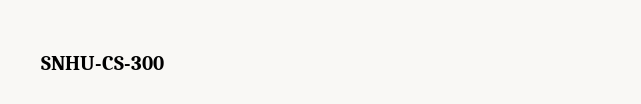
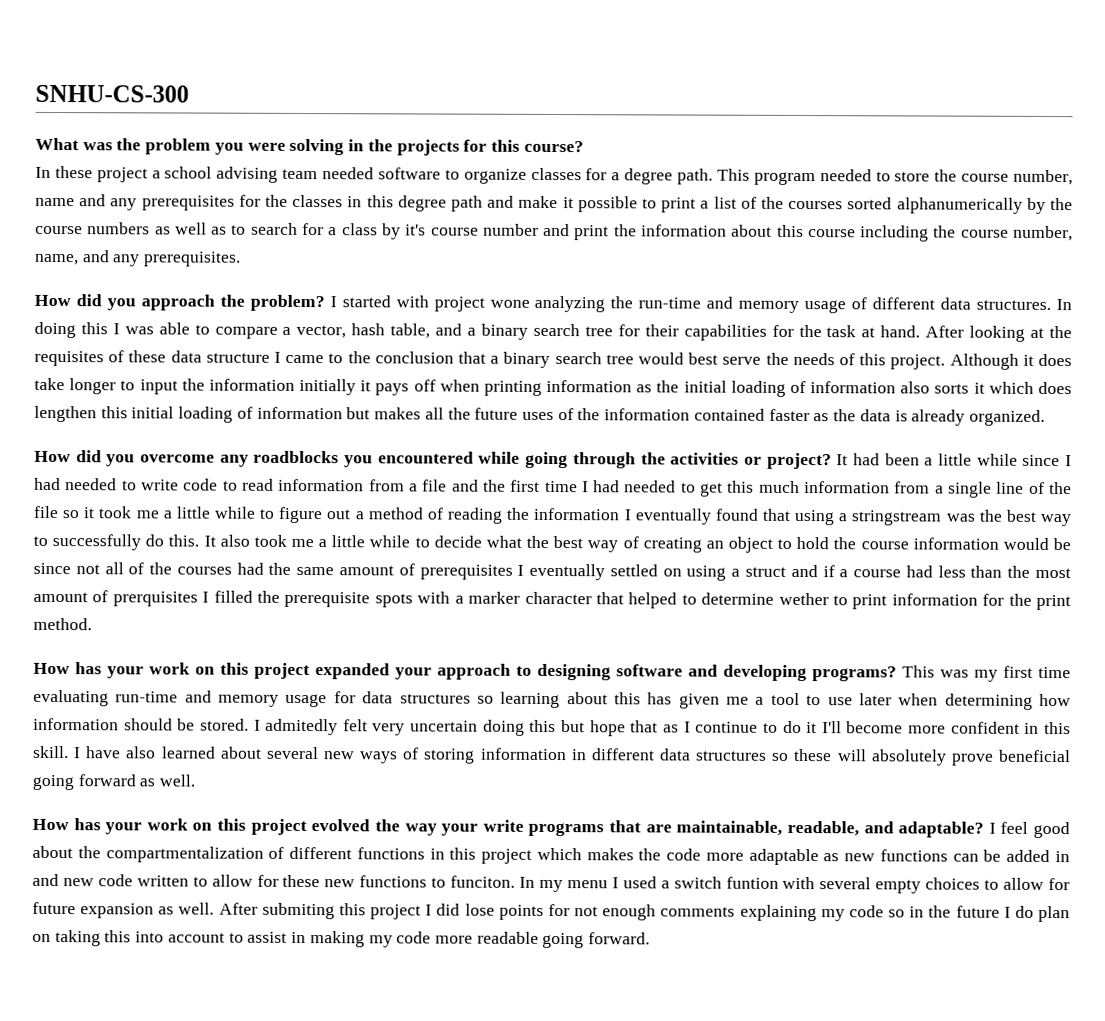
(164, 63) none -> [35,137,584,156] [35,165,1073,186] [35,194,1074,214] [35,222,1073,242] [34,250,242,267] [34,294,1073,314] [34,321,1073,342] [34,350,1073,370] [34,377,1072,397] [34,405,1045,426] [34,450,1072,470] [34,477,1072,498] [33,505,1071,527] [33,533,1071,553] [33,562,1072,581] [33,590,1071,611] [33,617,92,631] [33,662,1071,682] [33,689,1072,710] [33,717,1071,737] [33,745,1071,766] [32,774,196,791] [32,818,1070,839] [32,845,1071,866] [32,873,1070,894] [32,901,1070,923] [32,930,651,949] // What was the problem you were solving in the projects for this course? // In these project a school advising team needed software to organize classes for a degree path. This program needed to store the course number, name and any prerequisites for the classes in this degree path and make it possible to print a list of the courses sorted alphanumerically by the course numbers as well as to search for a class by it's course number and print the information about this course including the course number, name, and any prerequisites. // How did you approach the problem? I started with project wone analyzing the run-time and memory usage of different data structures. In doing this I was able to compare a vector, hash table, and a binary search tree for their capabilities for the task at hand. After looking at the requisites of these data structure I came to the conclusion that a binary search tree would best serve the needs of this project. Although it does take longer to input the information initially it pays off when printing information as the initial loading of information also sorts it which does lengthen this initial loading of information but makes all the future uses of the information contained faster as the data is already organized. // How did you overcome any roadblocks you encountered while going through the activities or project? It had been a little while since I had needed to write code to read information from a file and the first time I had needed to get this much information from a single line of the file so it took me a little while to figure out a method of reading the information I eventually found that using a stringstream was the best way to successfully do this. It also took me a little while to decide what the best way of creating an object to hold the course information would be since not all of the courses had the same amount of prerequisites I eventually settled on using a struct and if a course had less than the most amount of prerquisites I filled the prerequisite spots with a marker character that helped to determine wether to print information for the print method. // How has your work on this project expanded your approach to designing software and developing programs? This was my first time evaluating run-time and memory usage for data structures so learning about this has given me a tool to use later when determining how information should be stored. I admitedly felt very uncertain doing this but hope that as I continue to do it I'll become more confident in this skill. I have also learned about several new ways of storing information in different data structures so these will absolutely prove beneficial going forward as well. // How has your work on this project evolved the way your write programs that are maintainable, readable, and adaptable? I feel good about the compartmentalization of different functions in this project which makes the code more adaptable as new functions can be added in and new code written to allow for these new functions to funciton. In my menu I used a switch funtion with several empty choices to allow for future expansion as well. After submiting this project I did lose points for not enough comments explaining my code so in the future I do plan on taking this into account to assist in making my code more readable going forward.

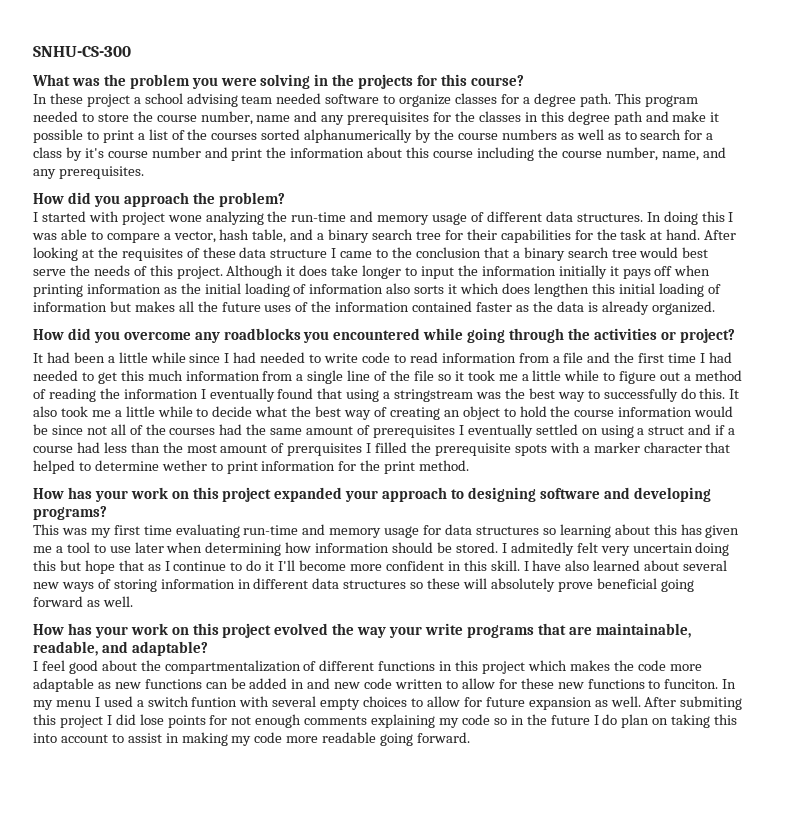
(325, 303) none -> (285, 199) //
(832, 461) none -> (735, 335) //
(897, 674) none -> (107, 513) //
(985, 829) none -> (208, 648) //

